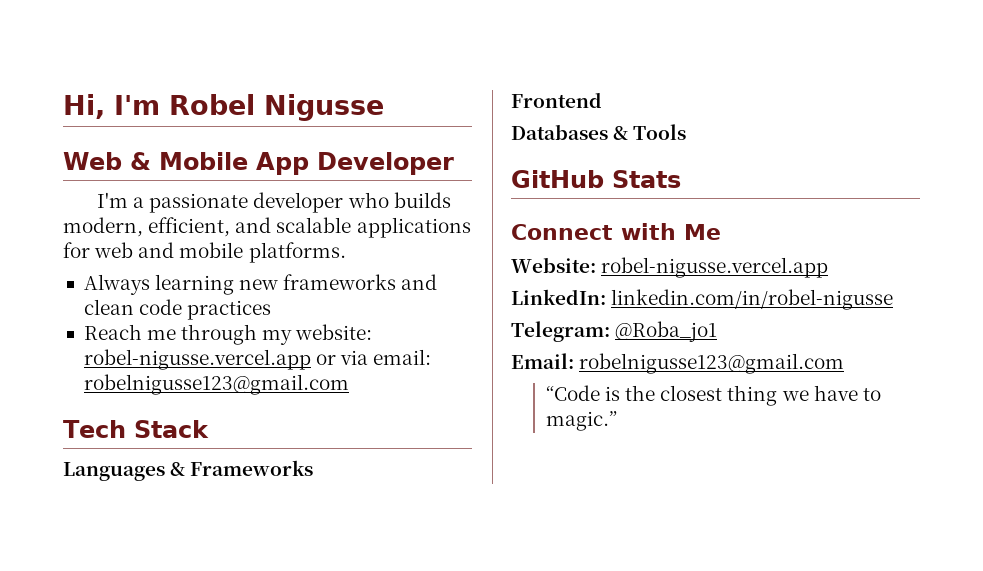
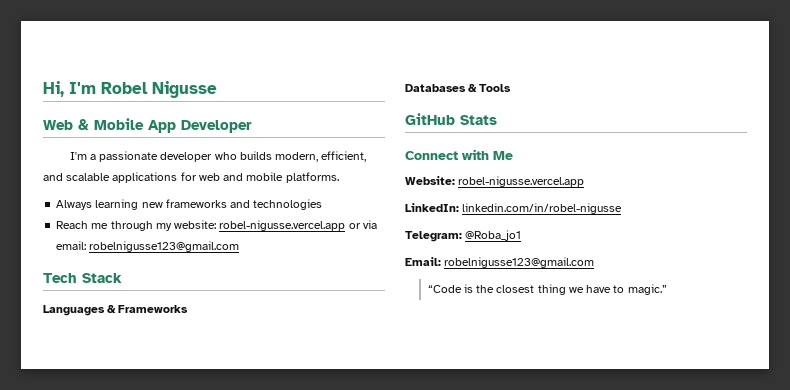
[83,299,272,320] clean code practices -> [253,199,323,210] technologies
[511,92,602,108] // Frontend -> (189, 309) none

